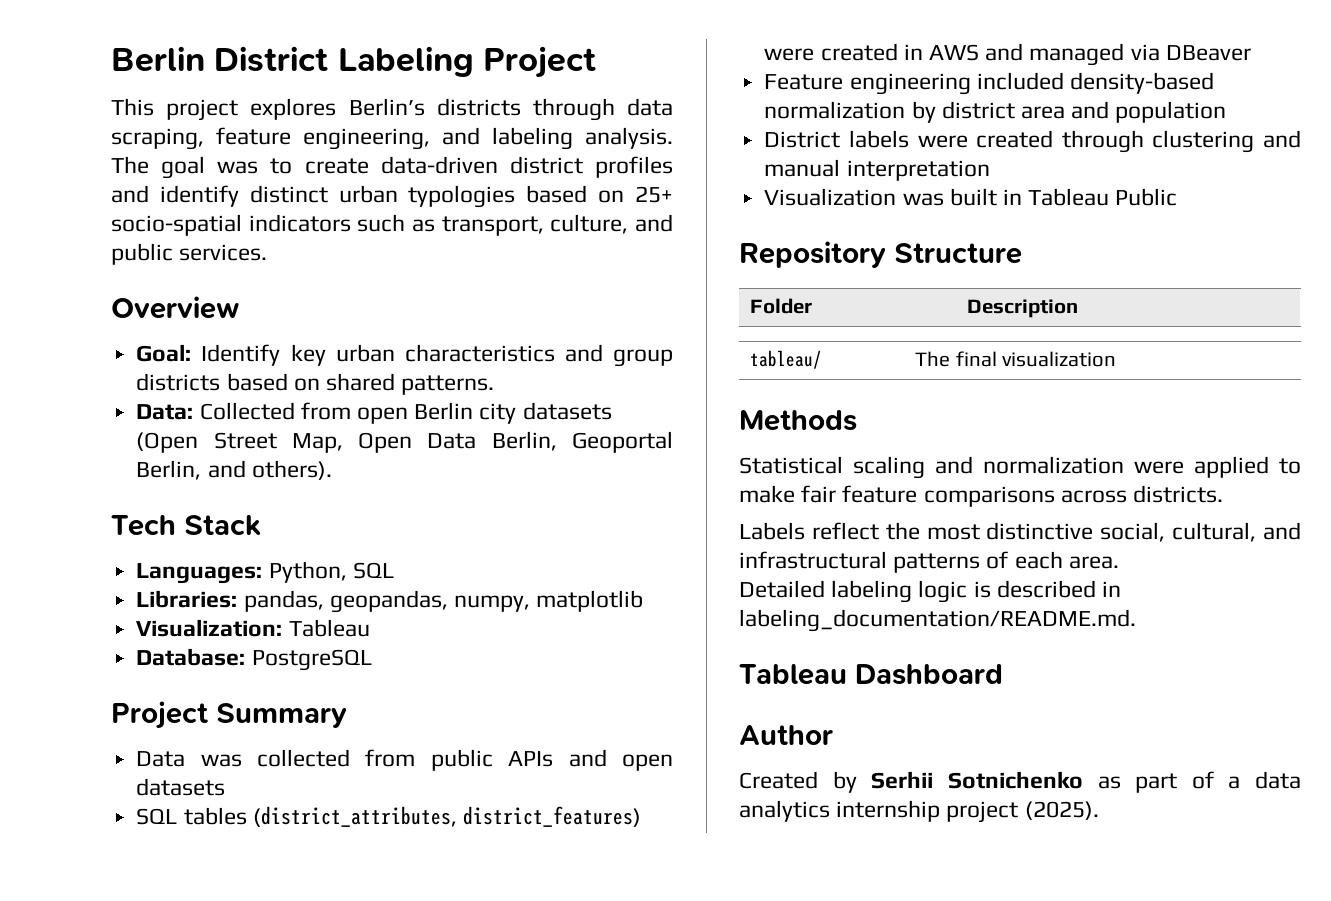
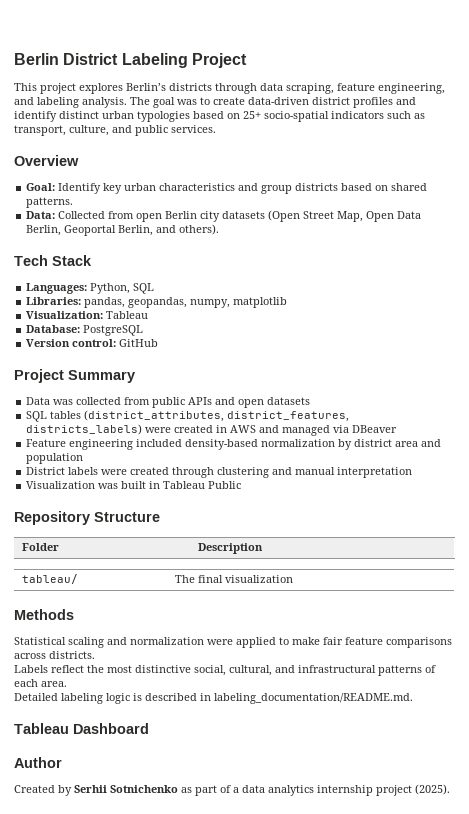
(372, 660) none -> [26,339,159,347] // Version control: GitHub
[462,806,641,827] district_features) -> [227,411,350,422] [26,424,143,435] district_features, districts_labels)

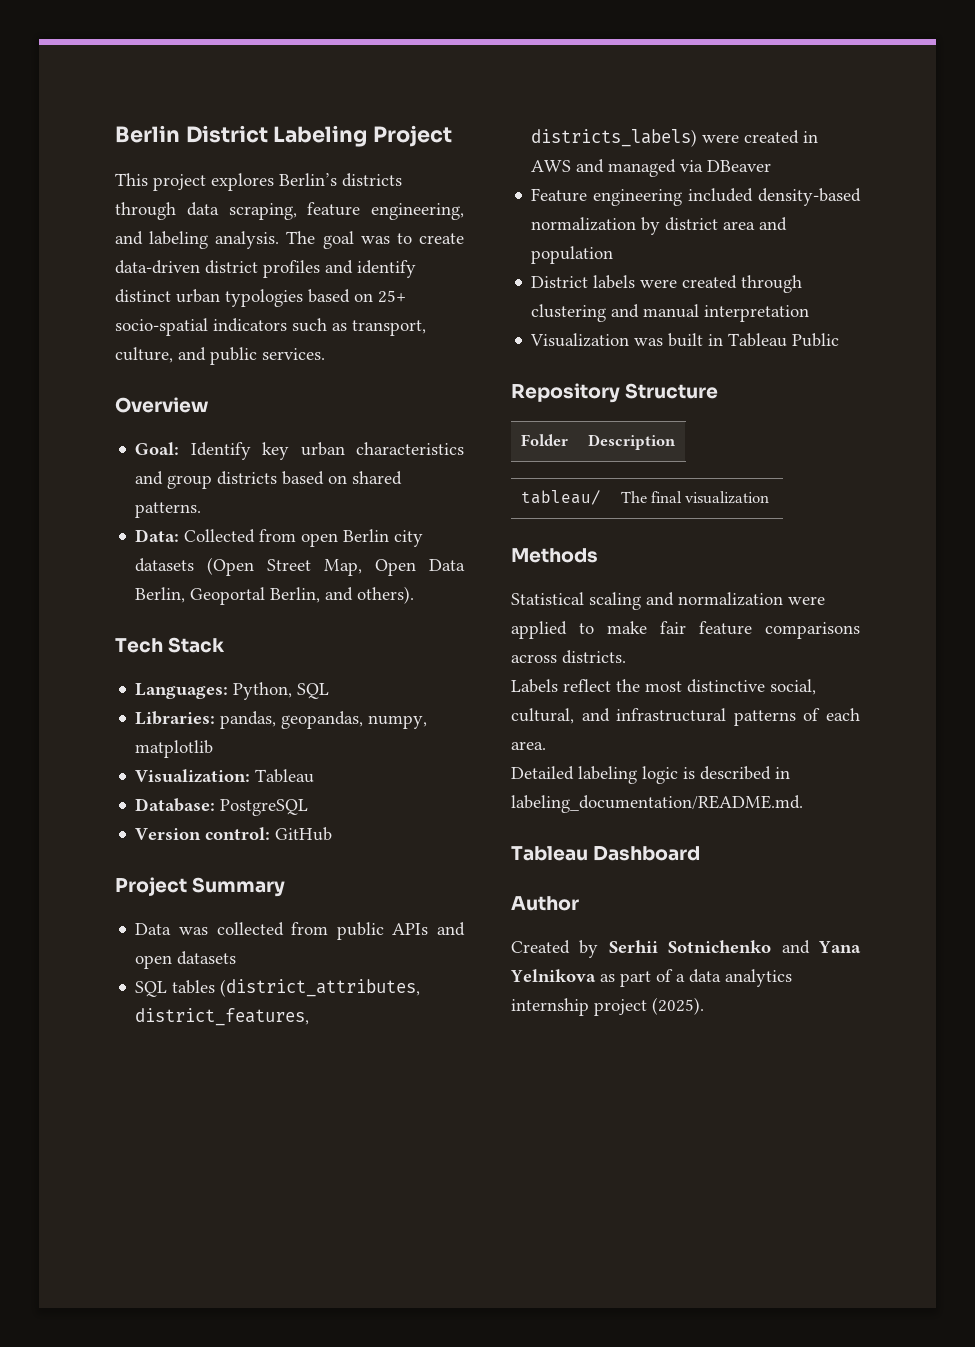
(178, 789) none -> [781,940,861,954] [510,969,596,982] and Yana Yelnikova

